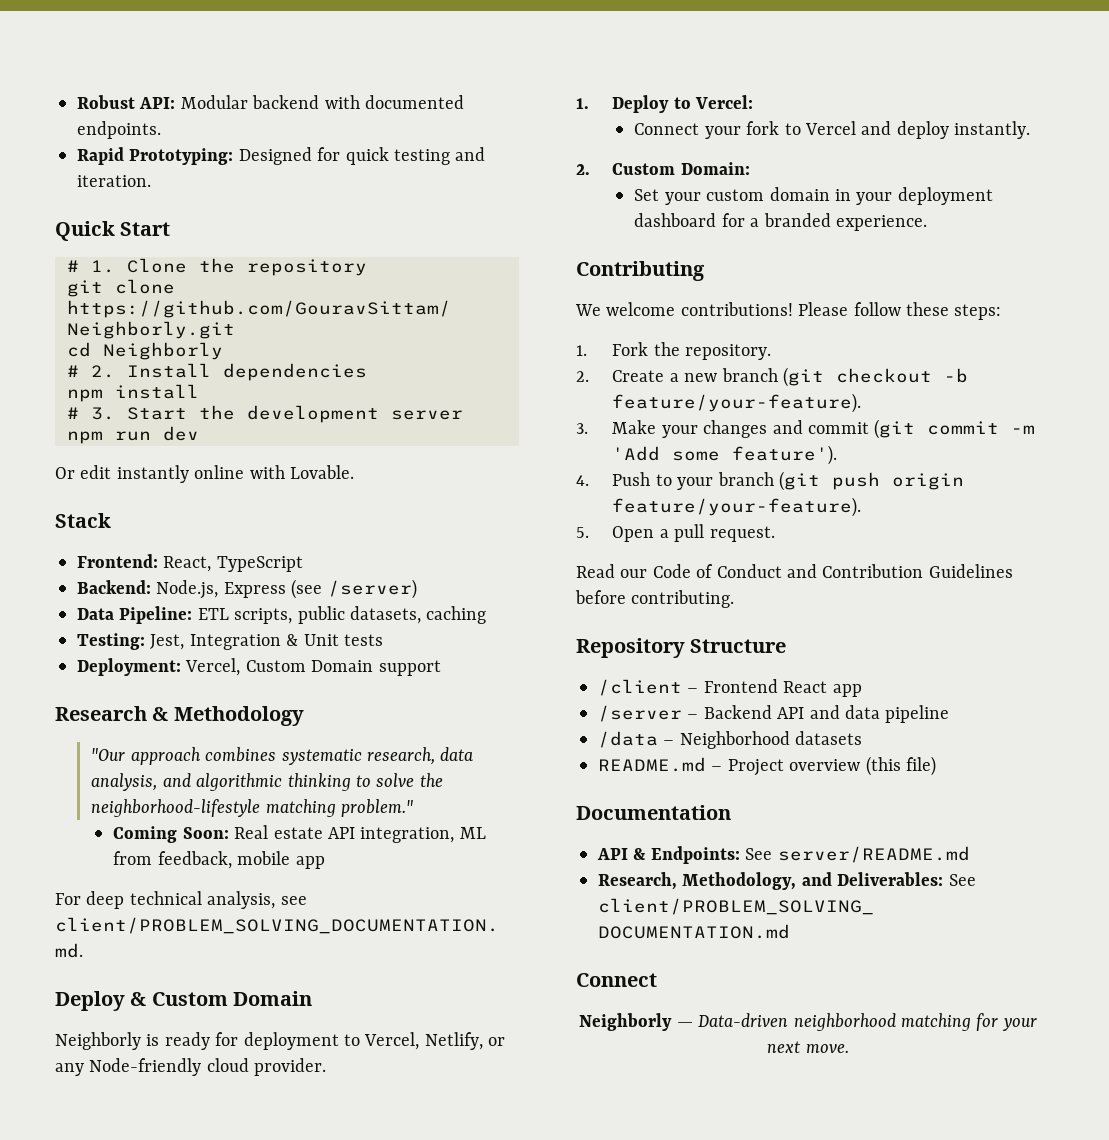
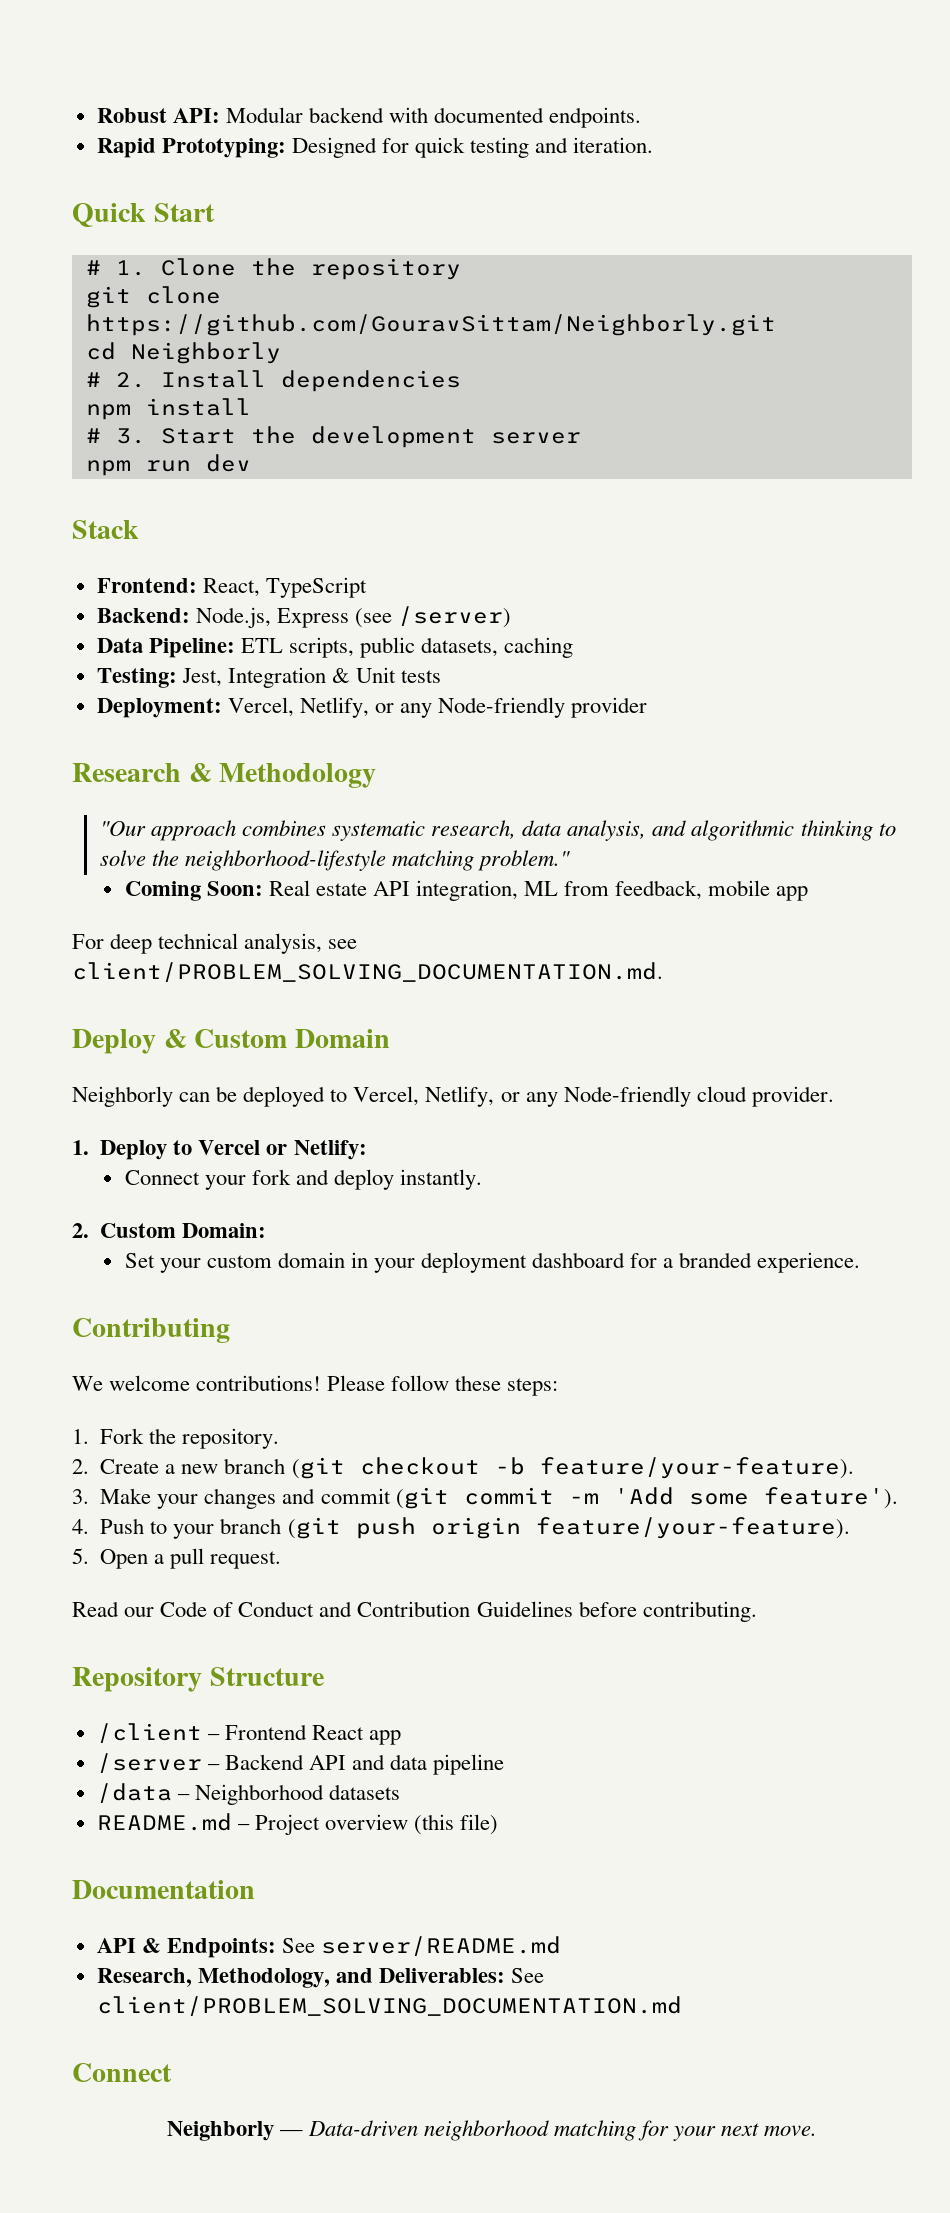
[55,465,354,483] // Or edit instantly online with Lovable. -> (251, 463) none
[245,660,441,676] Custom Domain support -> [299,697,648,718] Netlify, or any Node-friendly provider
[146,1032,339,1050] is ready for deployment -> [179,1086,326,1107] can be deployed
[695,95,754,109] Vercel: -> [198,1140,367,1160] Vercel or Netlify:
[784,121,857,135] to Vercel -> (291, 1177) none

